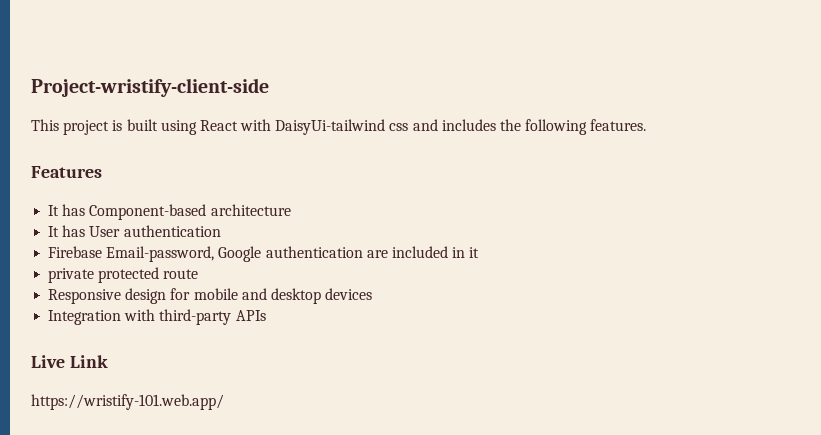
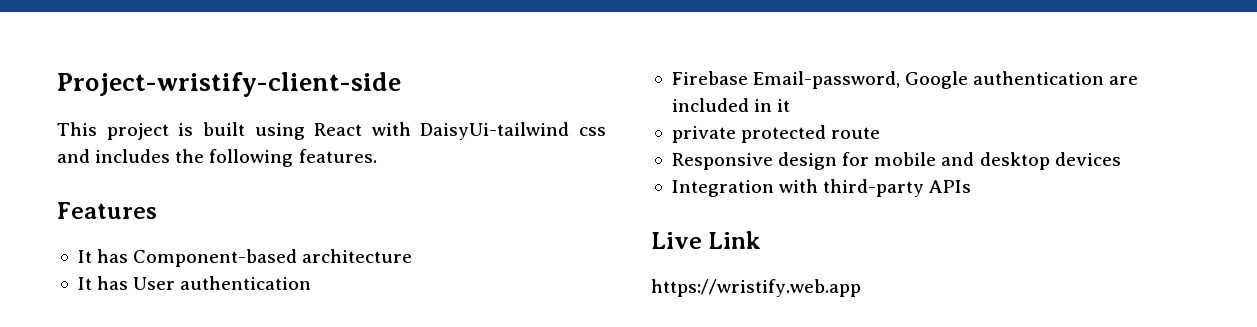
[31,394,224,410] https://wristify-101.web.app/ -> [651,279,861,297] https://wristify.web.app

